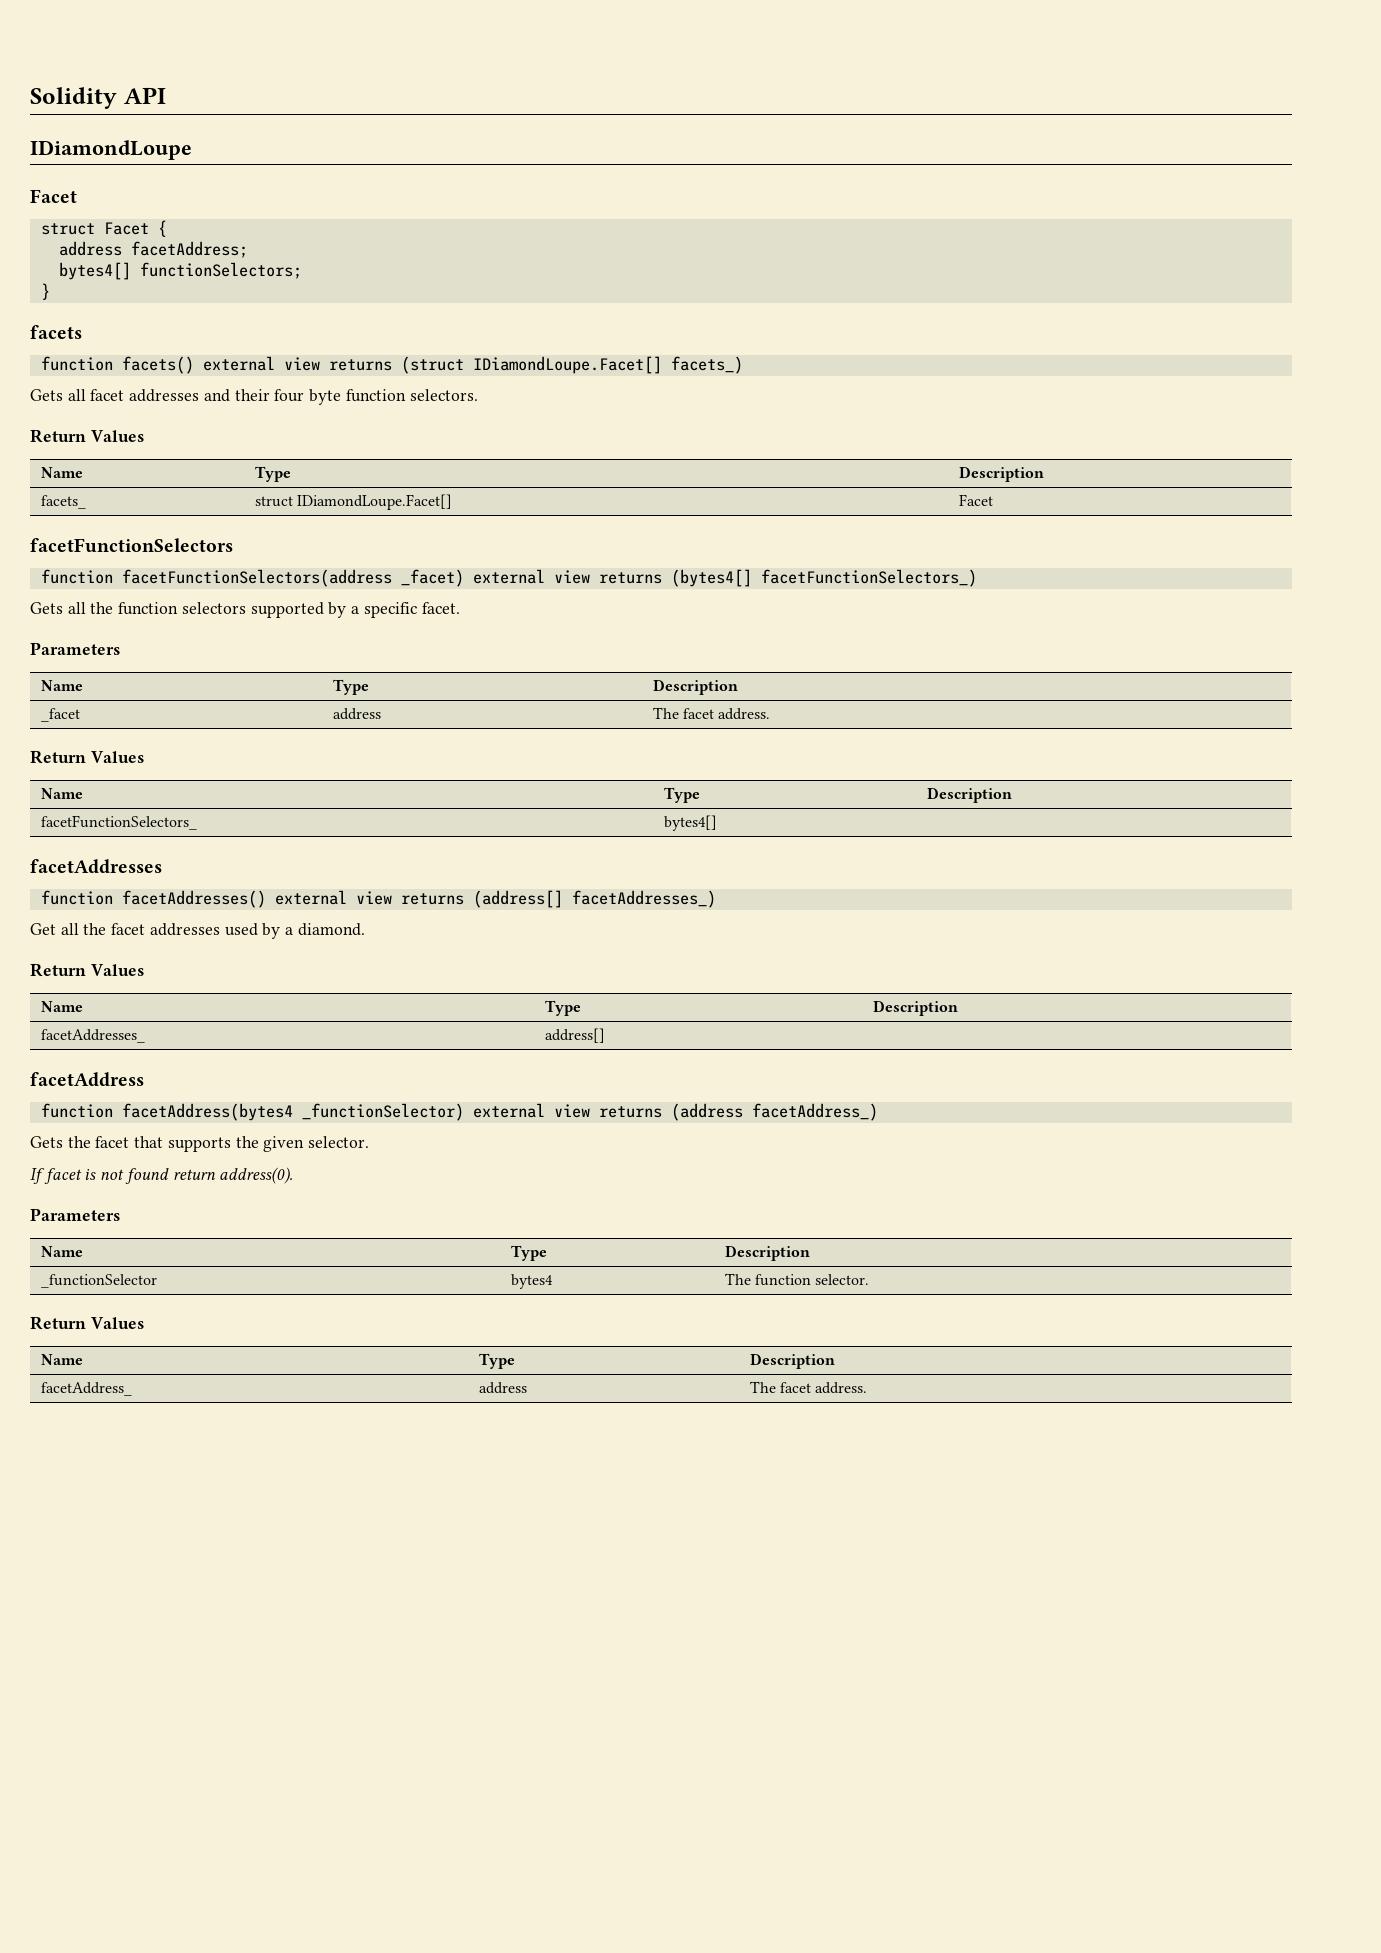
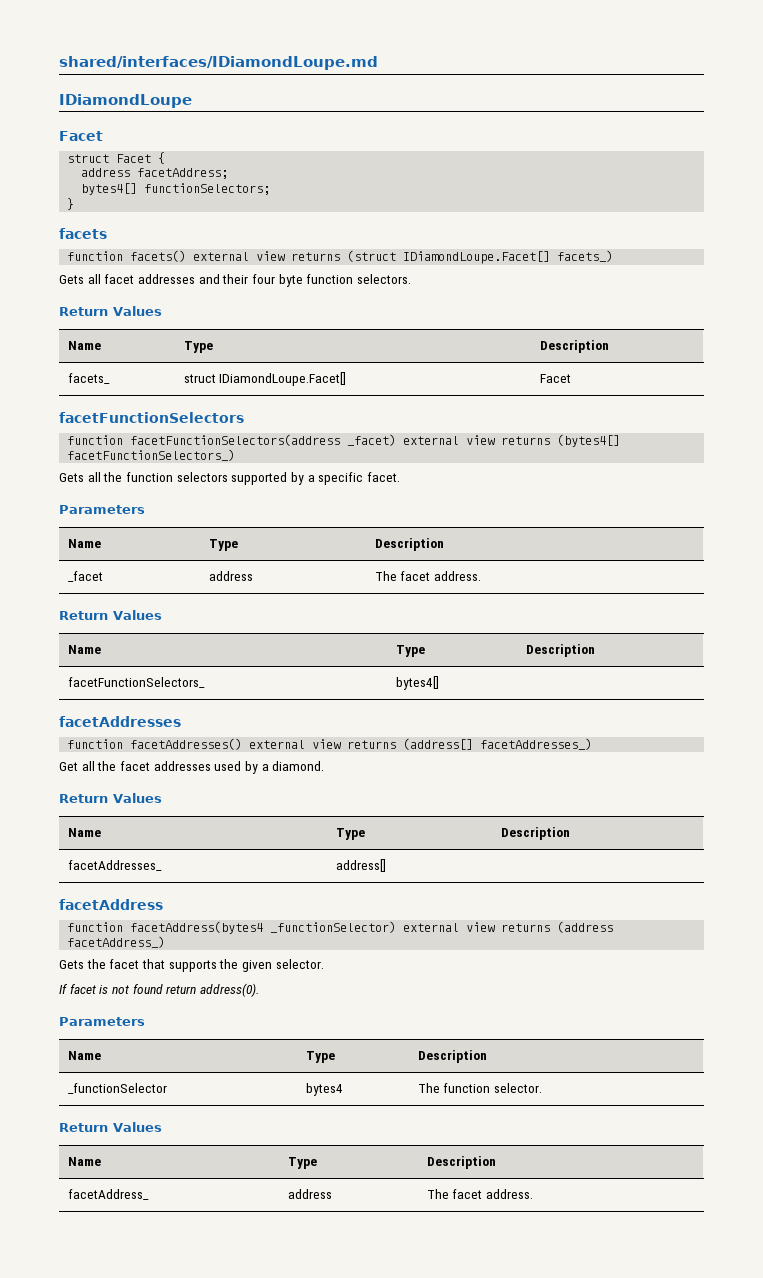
[30,87,166,109] Solidity API -> [59,56,378,70] shared/interfaces/IDiamondLoupe.md

